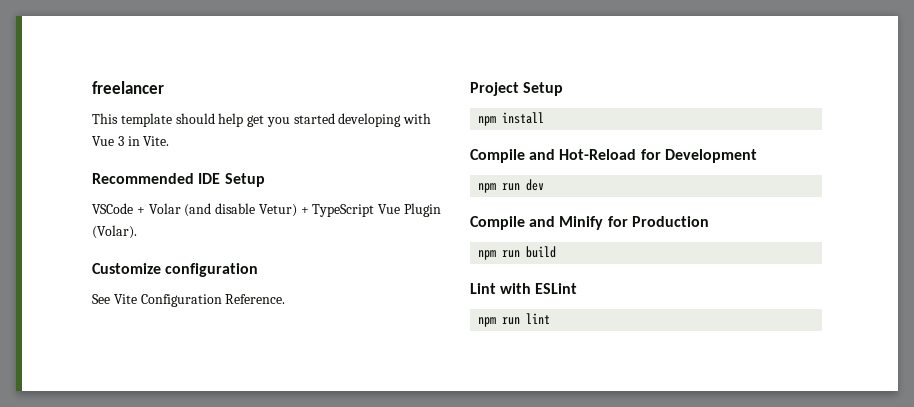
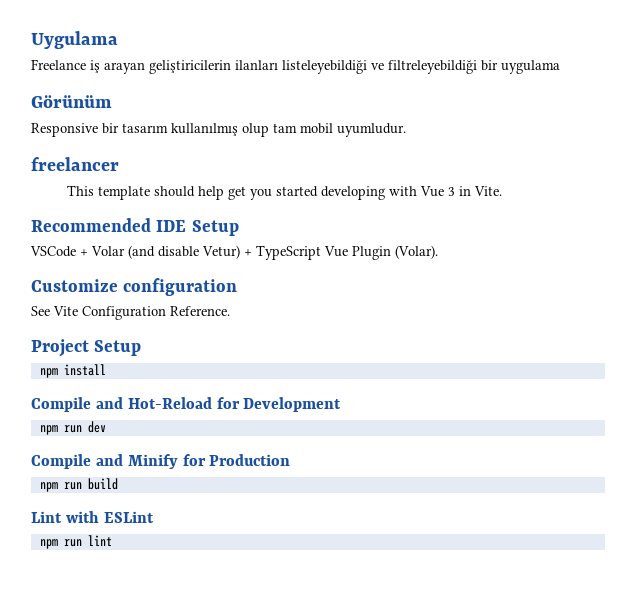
(92, 87) none -> [31,31,118,49] [31,59,560,74] [31,95,112,108] [31,123,406,137] Uygulama // Freelance iş arayan geliştiricilerin ilanları listeleyebildiği ve filtreleyebildiği bir uygulama // Görünüm // Responsive bir tasarım kullanılmış olup tam mobil uyumludur. //

